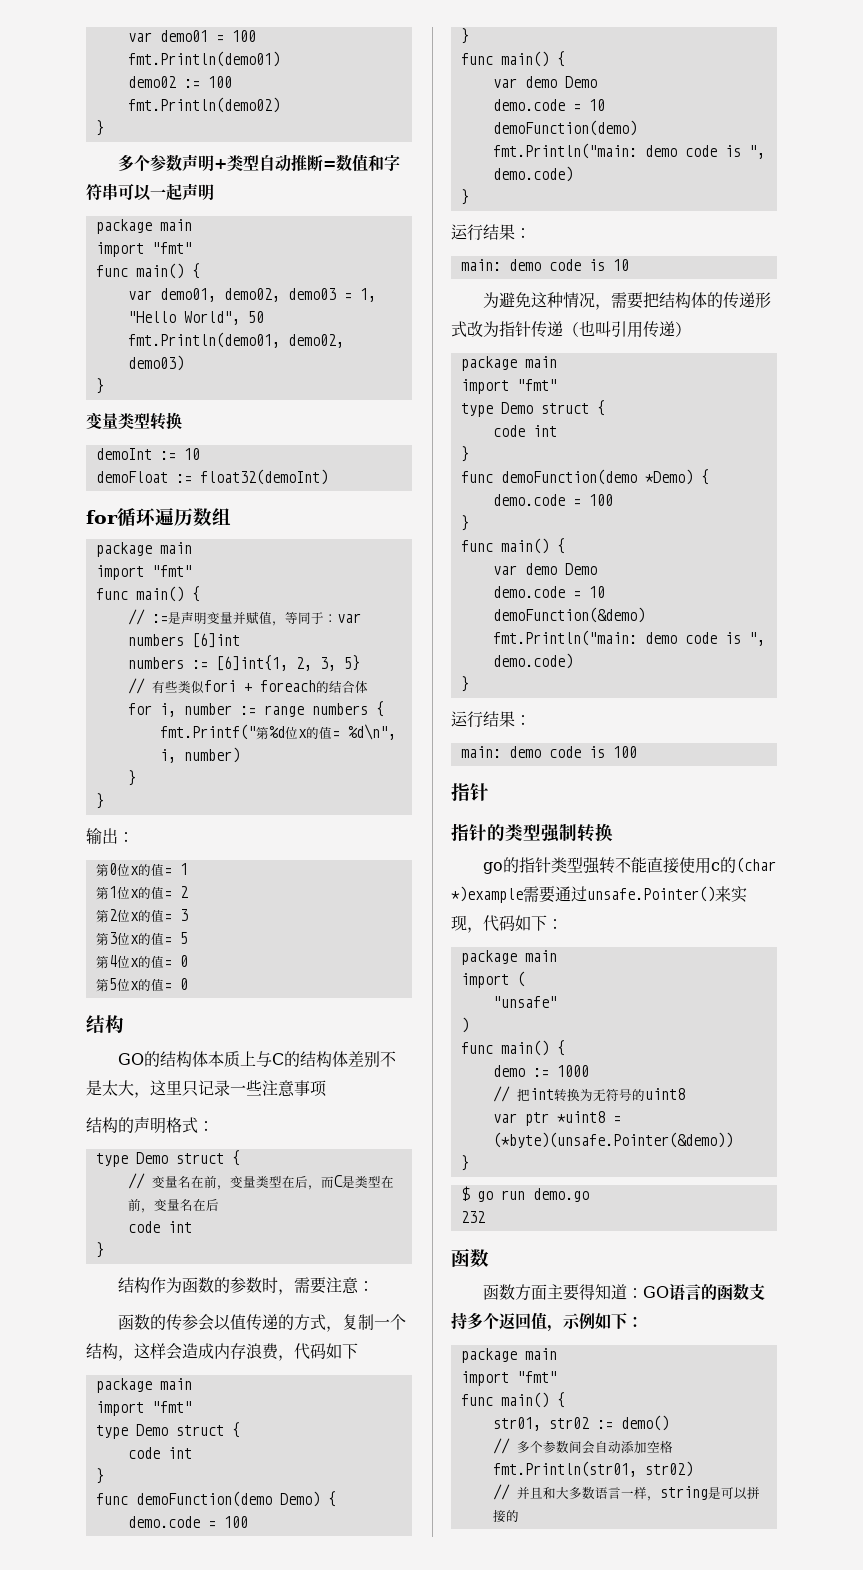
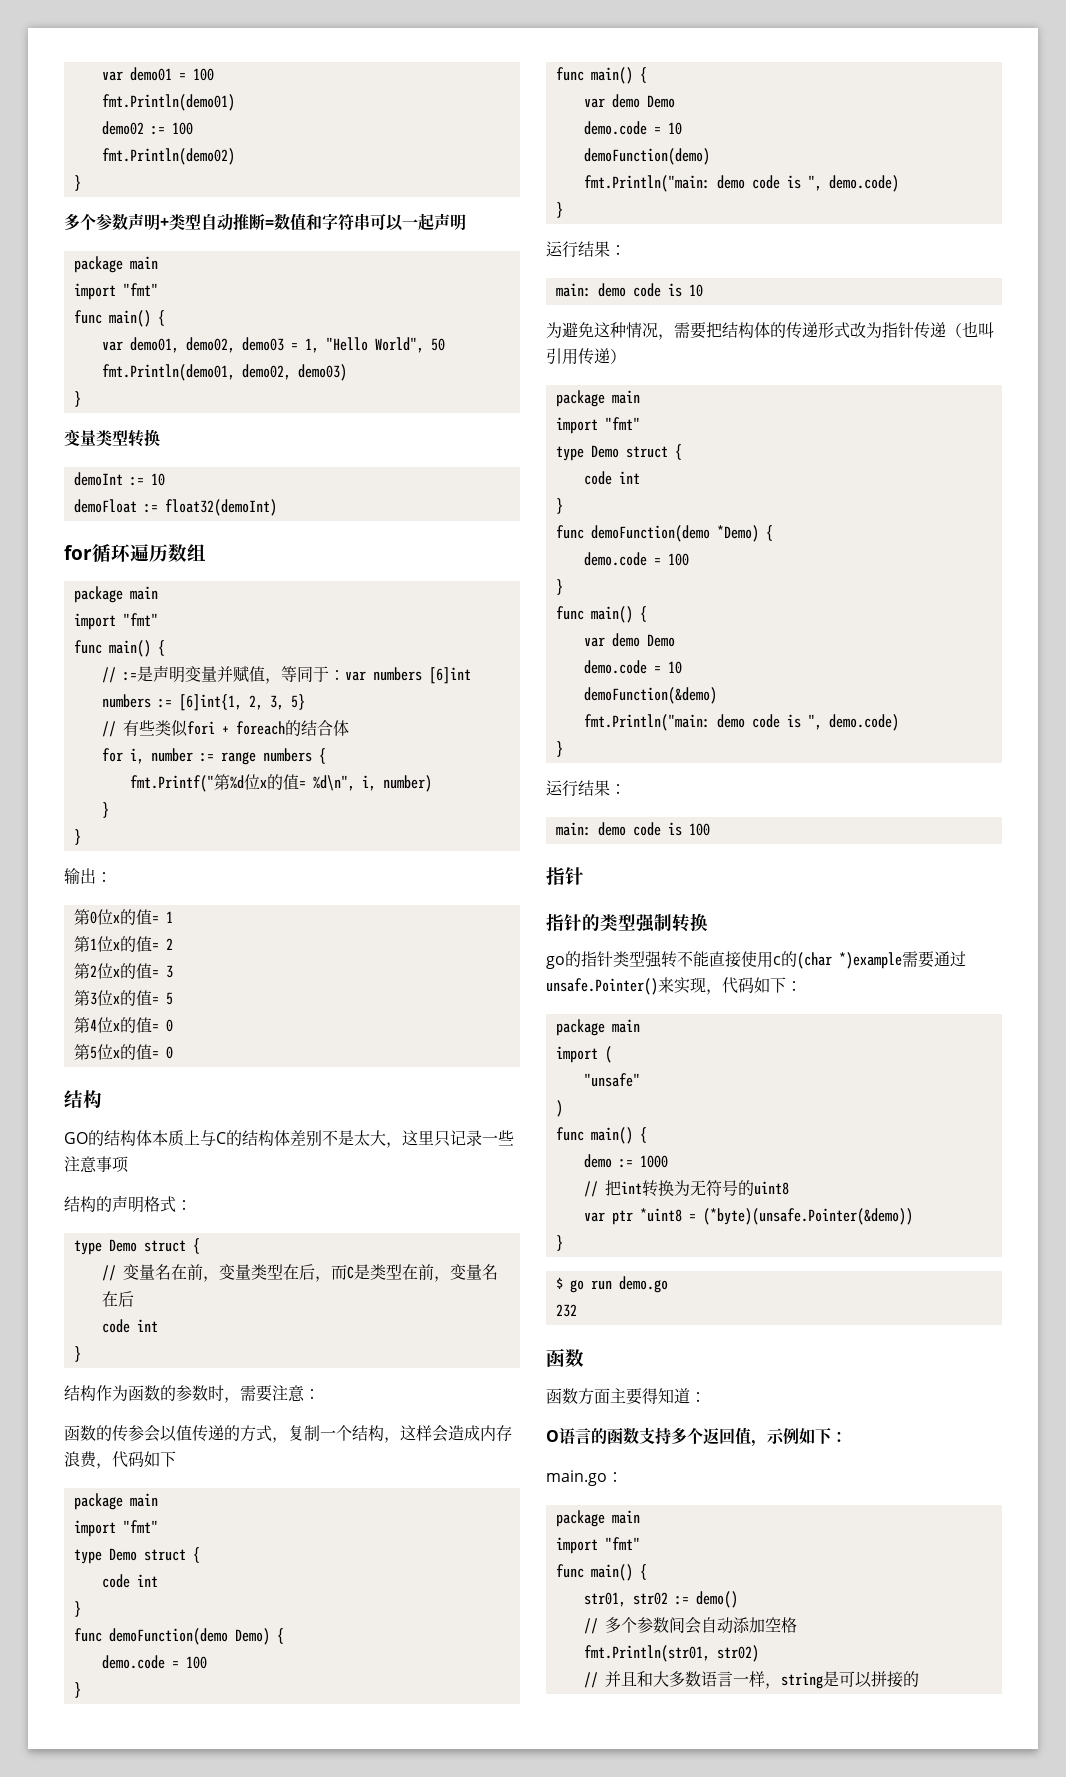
[643,1286,670,1298] GO -> [546,1430,559,1442] // O
(643, 1321) none -> [546,1470,623,1486] // main.go：

